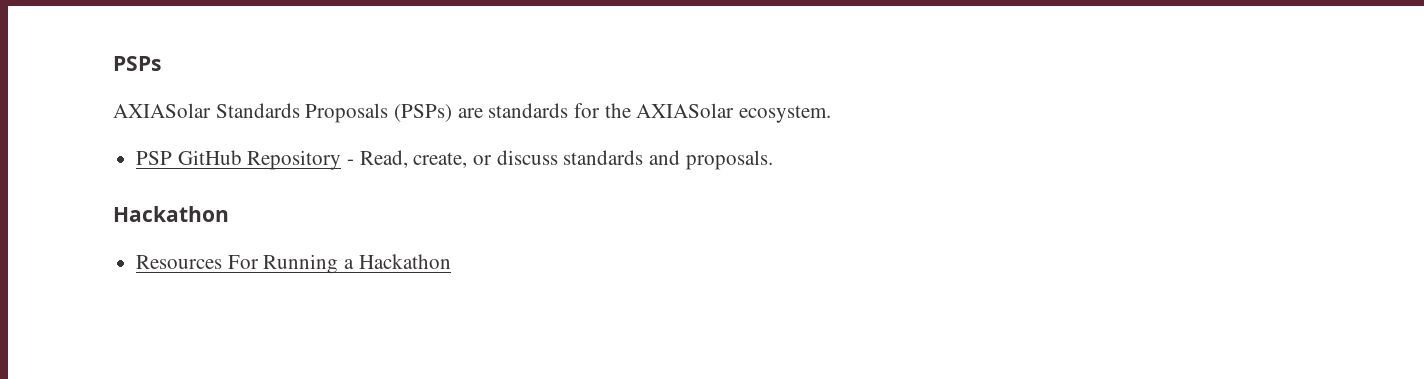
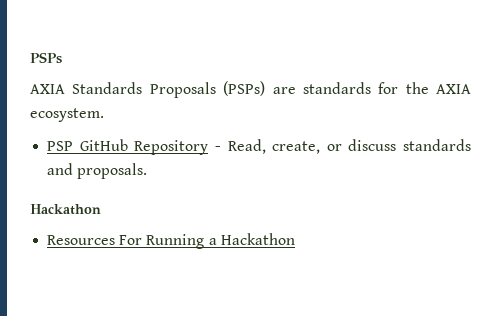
[113,103,211,118] AXIASolar -> [30,84,65,94] AXIA
[636,103,735,118] AXIASolar -> [436,84,471,94] AXIA

